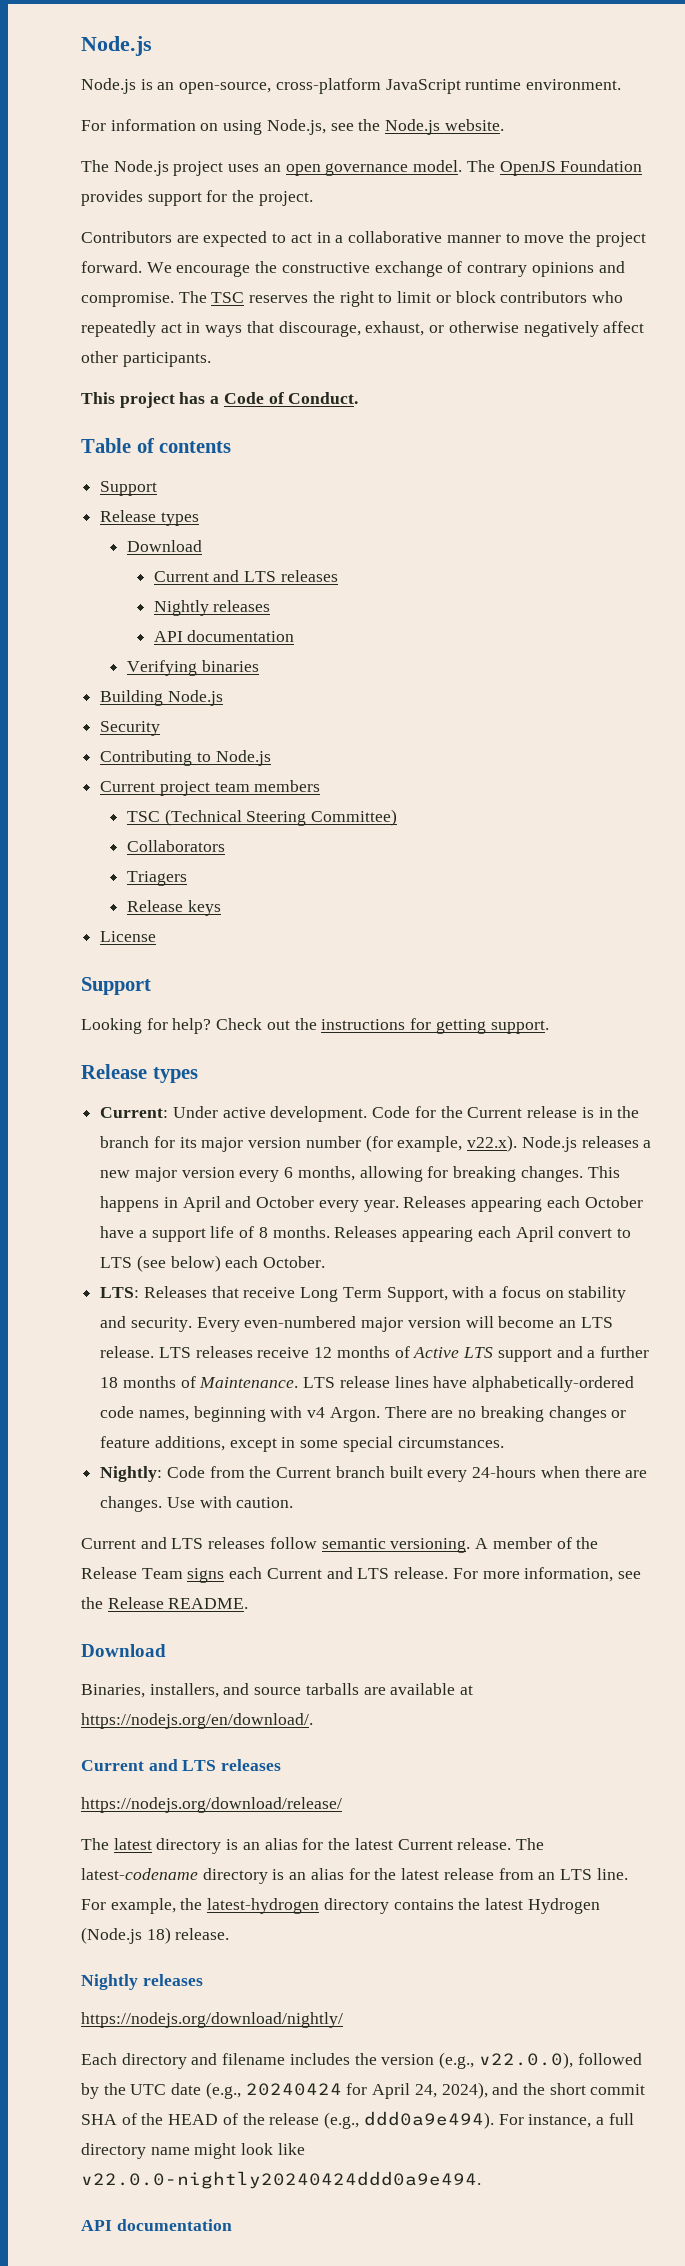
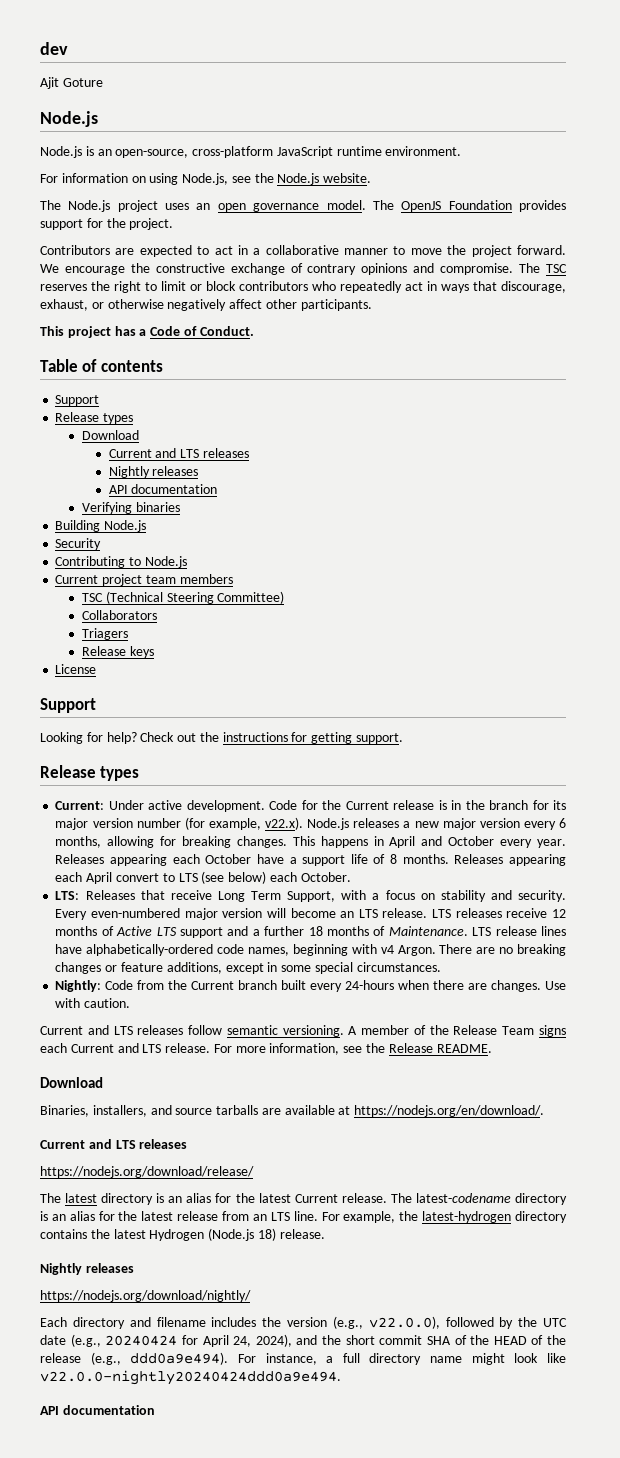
(81, 46) none -> [40,42,68,55] [40,77,103,89] dev // Ajit Goture //

